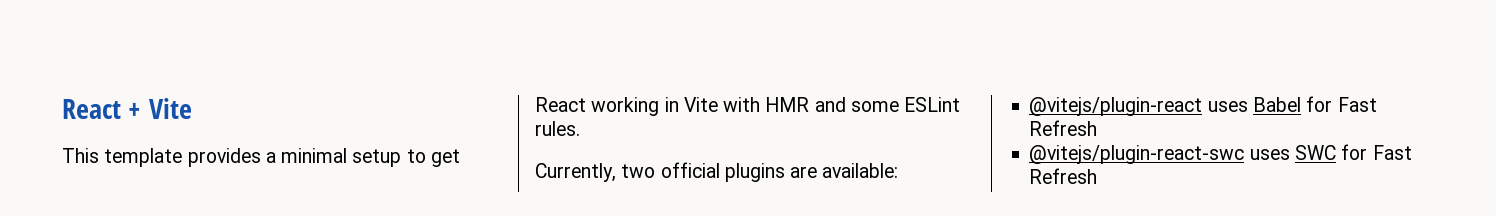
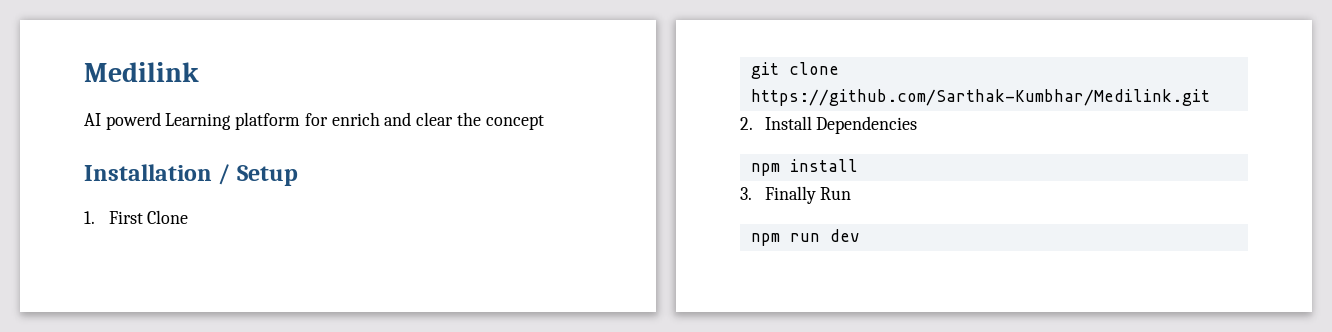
[62,98,192,119] [62,148,460,167] [535,97,961,116] [535,121,580,136] [535,162,899,182] [1029,96,1377,116] [1029,120,1098,136] [1029,144,1412,164] [1029,168,1098,184] React + Vite // This template provides a minimal setup to get React working in Vite with HMR and some ESLint rules. // Currently, two official plugins are available: // @vitejs/plugin-react uses Babel for Fast Refresh // @vitejs/plugin-react-swc uses SWC for Fast Refresh -> [84,62,199,82] [84,112,544,130] [84,164,298,186] [84,210,189,224] [750,62,839,79] [750,89,1210,106] [740,116,918,134] [750,159,858,176] [740,186,852,204] [750,229,860,246] Medilink // AI powerd Learning platform for enrich and clear the concept // Installation / Setup // 1. First Clone // git clone https://github.com/Sarthak-Kumbhar/Medilink.git // 2. Install Dependencies // npm install // 3. Finally Run // npm run dev

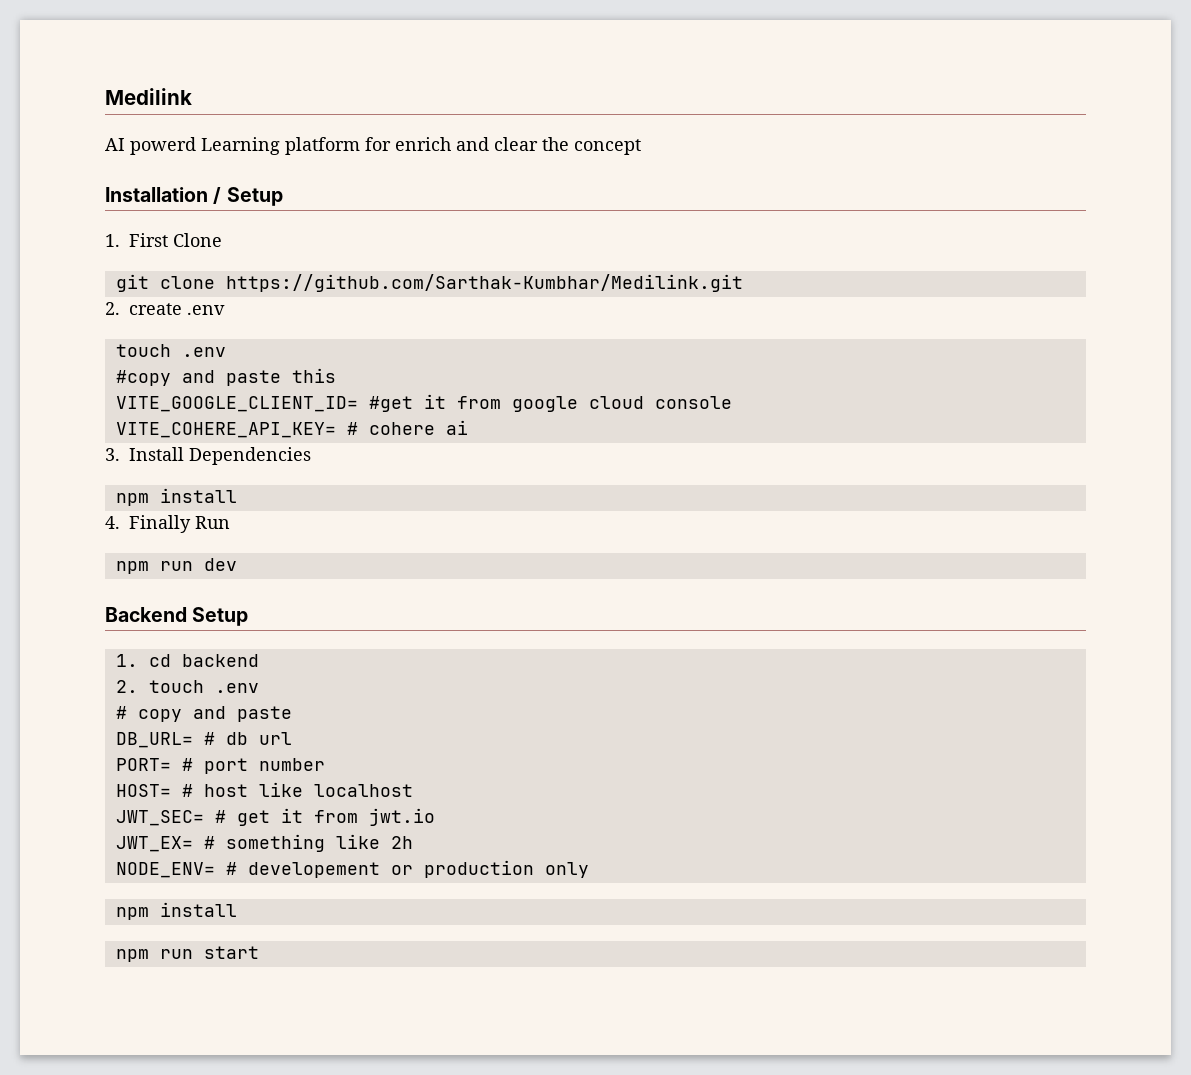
(753, 123) none -> [129,303,225,315] [115,344,226,357] [115,368,336,386] [115,394,732,412] [115,420,468,438] [105,448,120,461] create .env // touch .env // #copy and paste this // VITE_GOOGLE_CLIENT_ID= #get it from google cloud console // VITE_COHERE_API_KEY= # cohere ai // 3.
[740,187,752,200] 3. -> [105,516,120,529] 4.
(860, 235) none -> [105,607,249,626] [115,654,259,667] [115,680,259,693] [115,706,292,722] [115,732,292,748] [115,758,325,774] [115,782,413,797] [115,808,435,826] [115,834,413,852] [115,860,589,878] [115,902,237,920] [115,946,259,962] // Backend Setup // 1. cd backend // 2. touch .env // # copy and paste // DB_URL= # db url // PORT= # port number // HOST= # host like localhost // JWT_SEC= # get it from jwt.io // JWT_EX= # something like 2h // NODE_ENV= # developement or production only // npm install // npm run start

